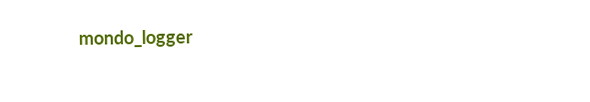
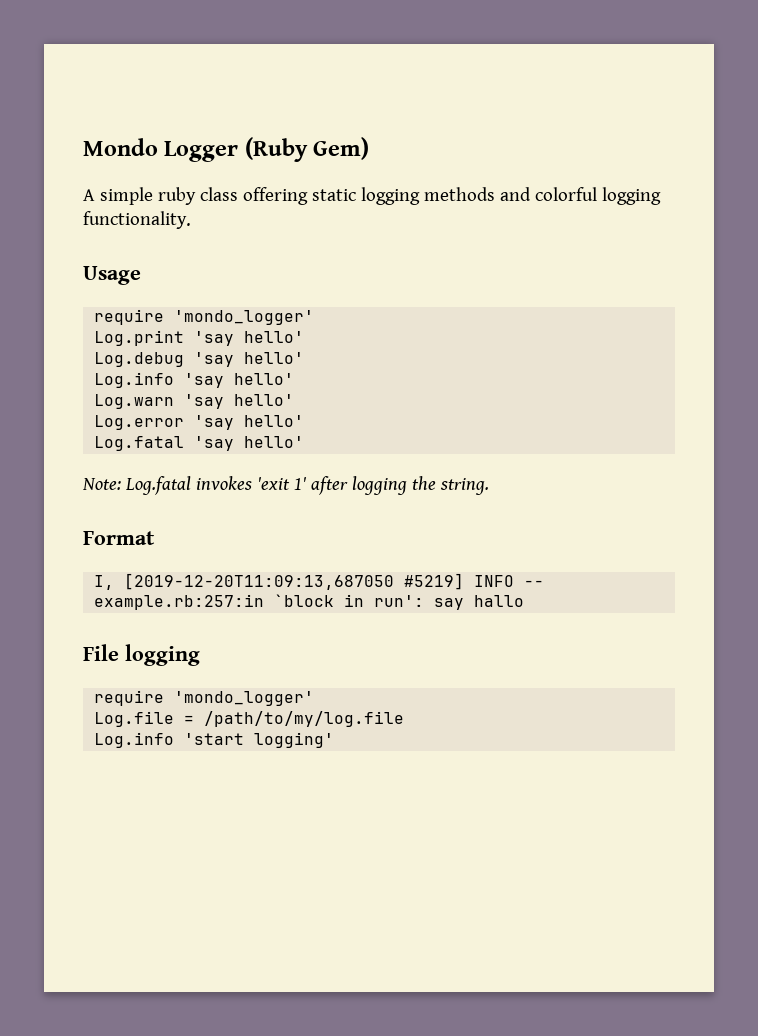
[78,29,193,48] mondo_logger -> [83,137,370,162] [83,187,661,205] [83,211,191,229] [83,266,141,285] [94,309,315,325] [94,330,305,346] [94,352,305,367] [94,372,295,388] [94,394,295,409] [94,415,305,430] [94,436,305,451] [82,476,489,495] [83,531,155,545] [94,573,545,590] [94,594,525,610] [83,644,200,666] [94,690,315,706] [94,711,405,727] [94,732,335,748] Mondo Logger (Ruby Gem) // A simple ruby class offering static logging methods and colorful logging functionality. // Usage // require 'mondo_logger' // Log.print 'say hello' // Log.debug 'say hello' // Log.info 'say hello' // Log.warn 'say hello' // Log.error 'say hello' // Log.fatal 'say hello' // Note: Log.fatal invokes 'exit 1' after logging the string. // Format // I, [2019-12-20T11:09:13,687050 #5219] INFO -- example.rb:257:in `block in run': say hallo // File logging // require 'mondo_logger' // Log.file = /path/to/my/log.file // Log.info 'start logging'

